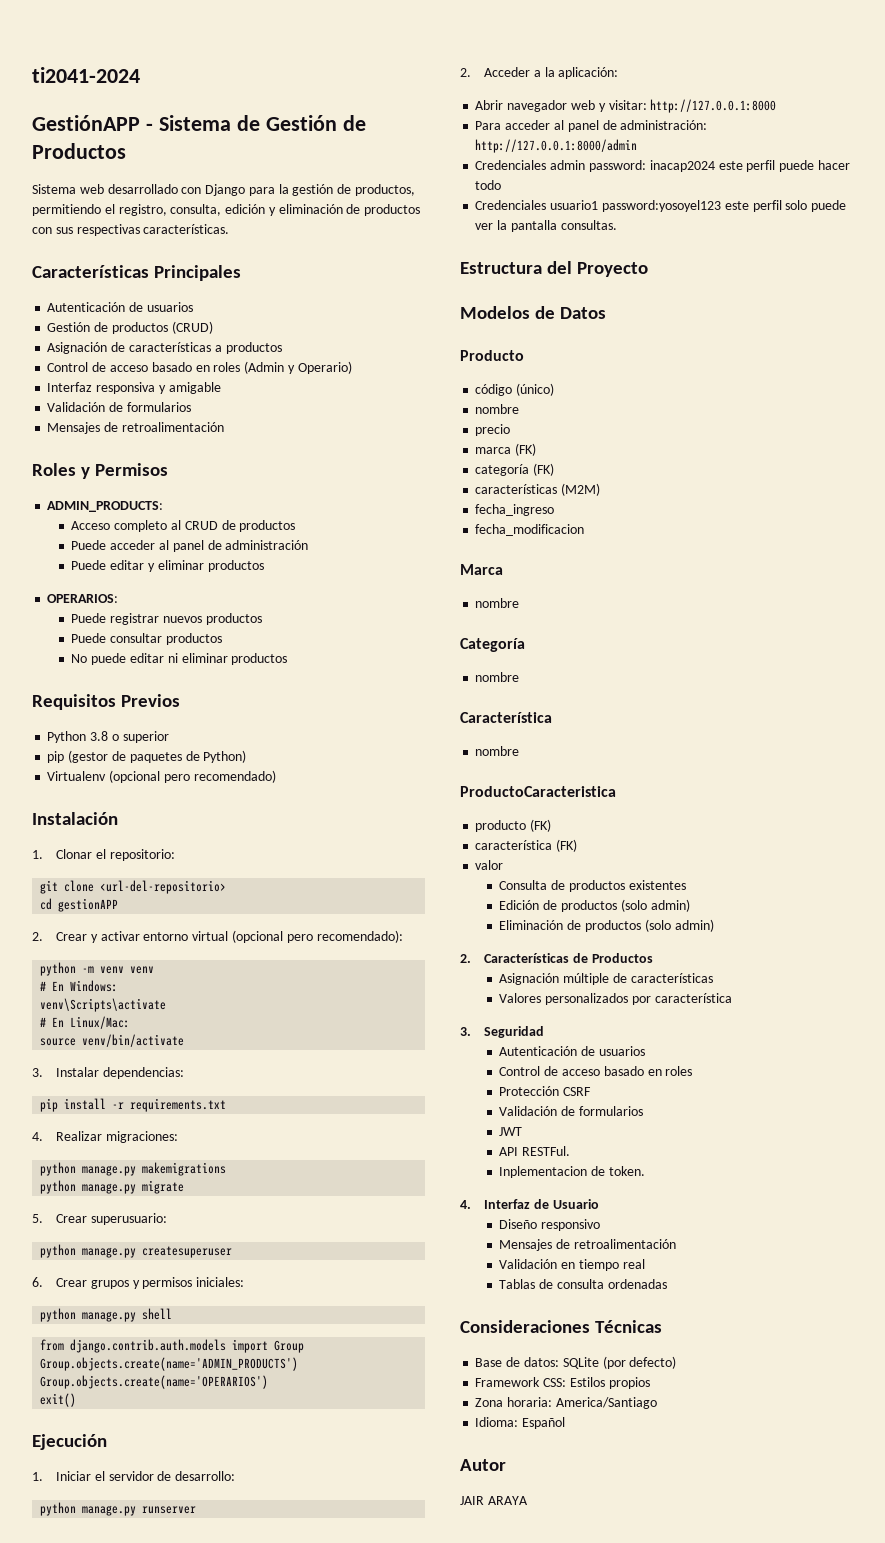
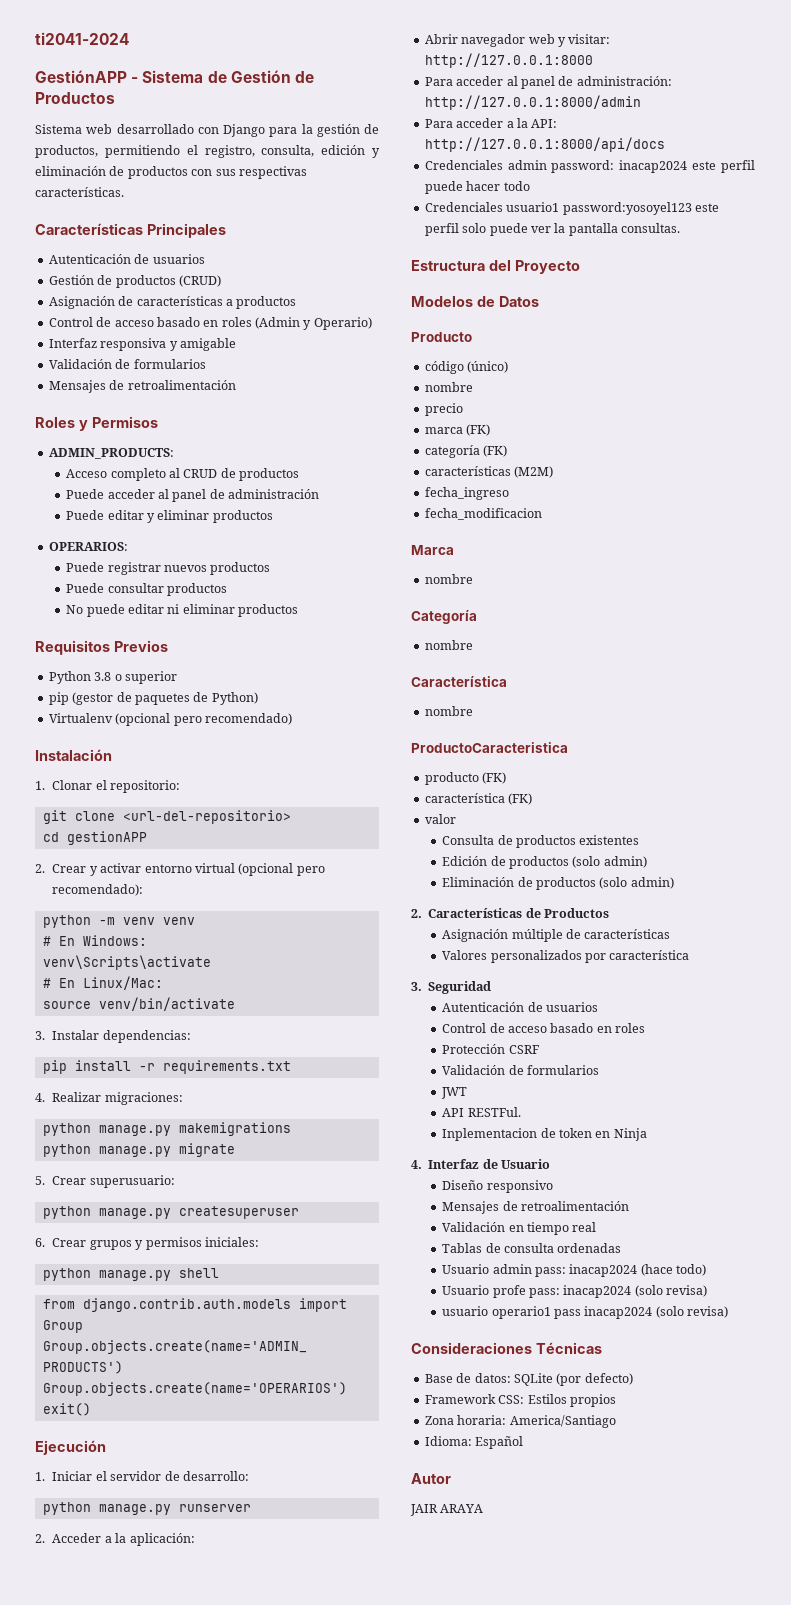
(638, 146) none -> [424,118,558,128] [424,137,665,152] // Para acceder a la API: http://127.0.0.1:8000/api/docs
[608,1166,645,1176] token. -> [558,1128,647,1141] token en Ninja
(667, 1284) none -> [442,1264,707,1277] [442,1285,708,1298] [442,1306,729,1319] // Usuario admin pass: inacap2024 (hace todo) // Usuario profe pass: inacap2024 (solo revisa) // usuario operario1 pass inacap2024 (solo revisa)

